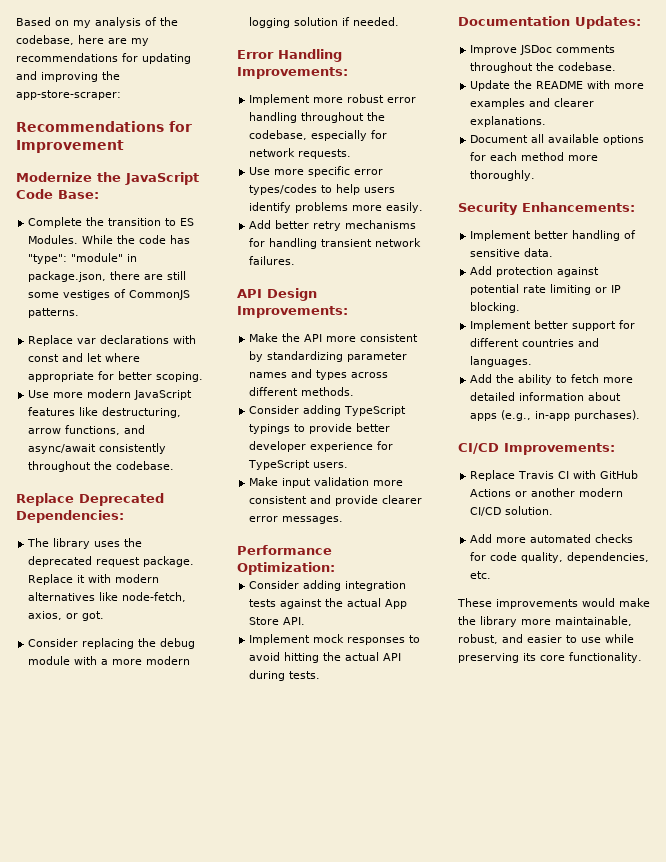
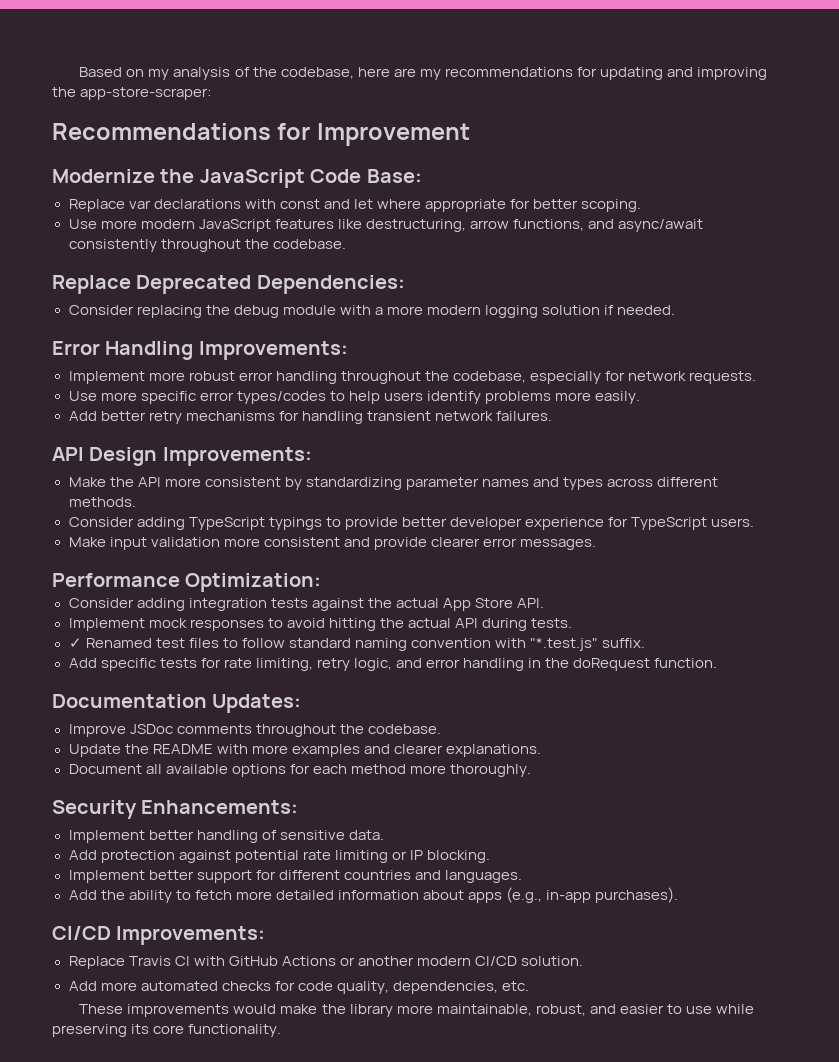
[28,217,195,228] [28,235,191,244] [28,253,138,264] [28,271,187,282] [28,289,191,300] [28,308,80,318] // Complete the transition to ES Modules. While the code has "type": "module" in package.json, there are still some vestiges of CommonJS patterns. -> (422, 176) none
[27,538,143,549] [28,556,195,567] [28,574,160,585] [28,592,187,602] [28,611,105,621] // The library uses the deprecated request package. Replace it with modern alternatives like node-fetch, axios, or got. -> (405, 284) none
(321, 675) none -> [68,638,646,651] [68,658,718,671] // ✓ Renamed test files to follow standard naming convention with "*.test.js" suffix. // Add specific tests for rate limiting, retry logic, and error handling in the doRequest function.

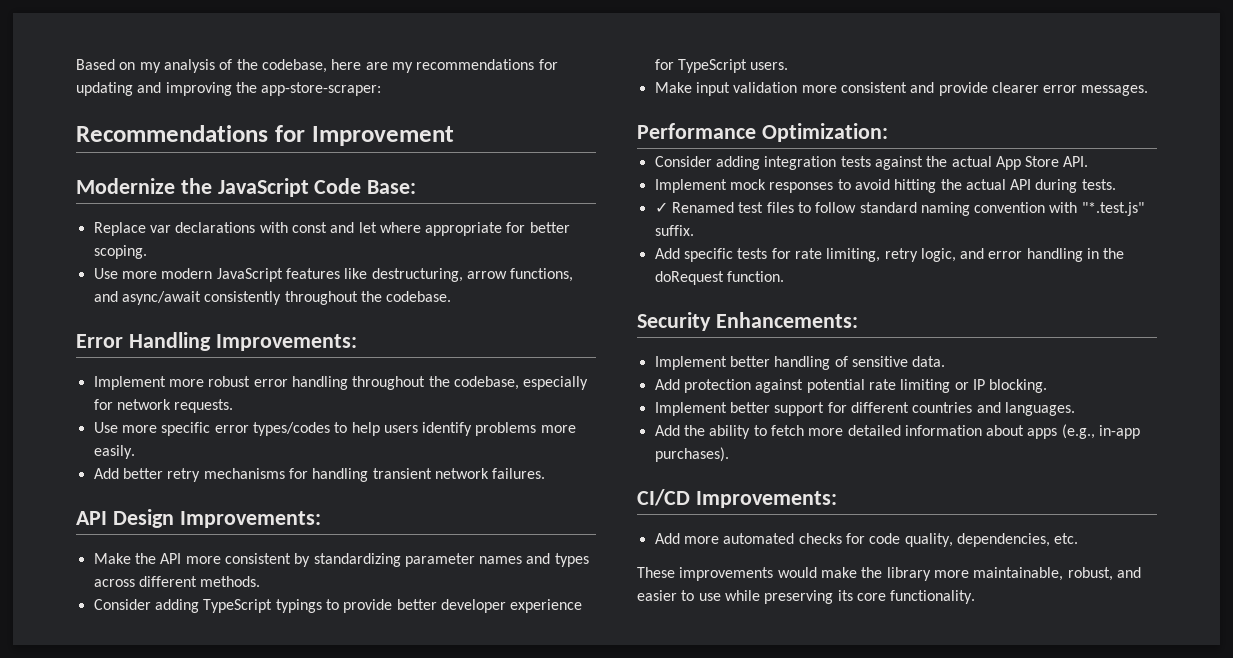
[52,275,405,294] [68,305,676,318] // Replace Deprecated Dependencies: // Consider replacing the debug module with a more modern logging solution if needed. -> (452, 296) none
[52,694,302,713] [68,724,441,737] [68,744,541,757] [68,764,531,777] // Documentation Updates: // Improve JSDoc comments throughout the codebase. // Update the README with more examples and clearer explanations. // Document all available options for each method more thoroughly. -> (784, 276) none
[68,956,583,969] // Replace Travis CI with GitHub Actions or another modern CI/CD solution. -> (837, 499) none

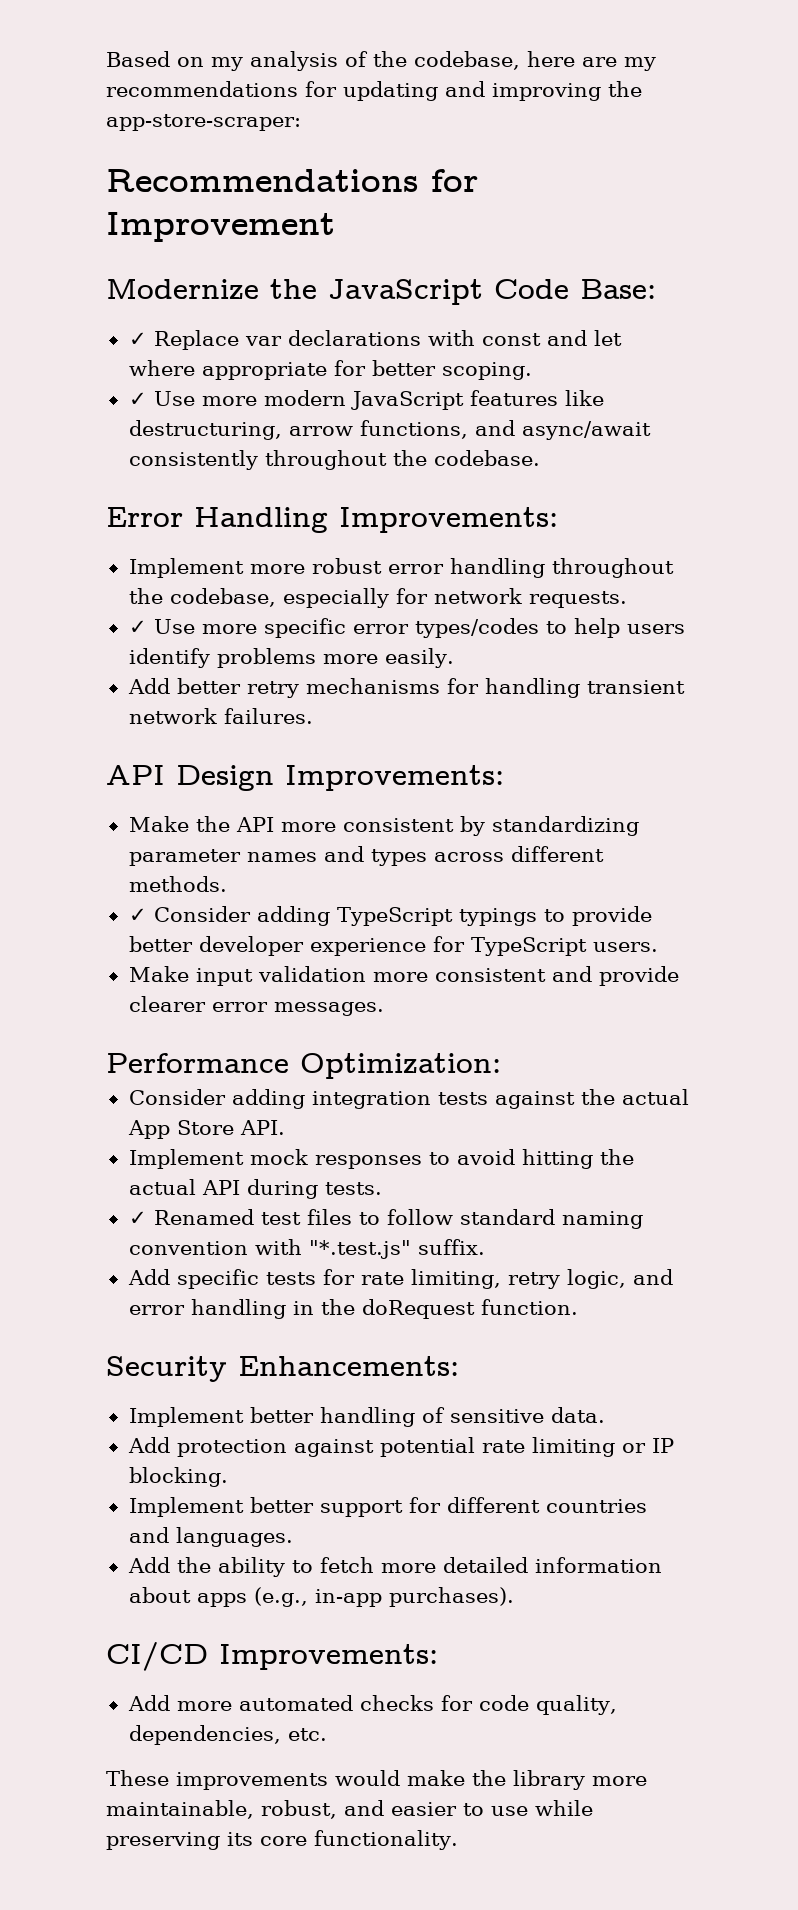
(417, 187) none -> [128,332,147,346] ✓
(147, 252) none -> [128,392,147,406] ✓
(234, 406) none -> [128,620,147,634] ✓
(261, 581) none -> [128,908,147,922] ✓

